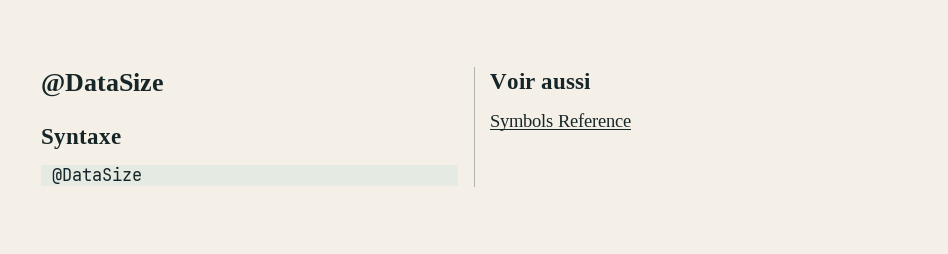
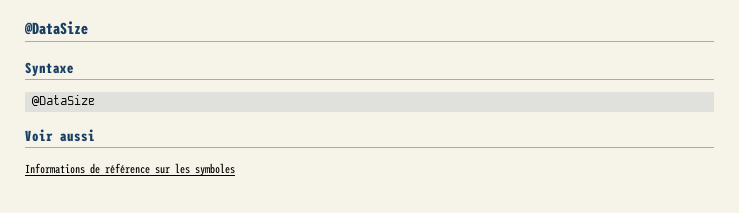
[490,113,631,131] Symbols Reference -> [25,163,235,176] Informations de référence sur les symboles

